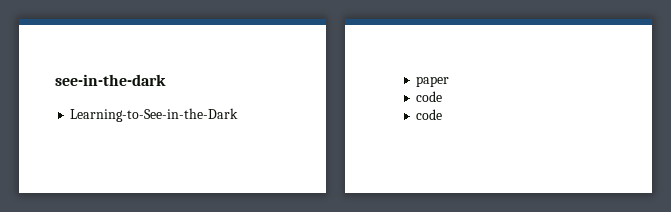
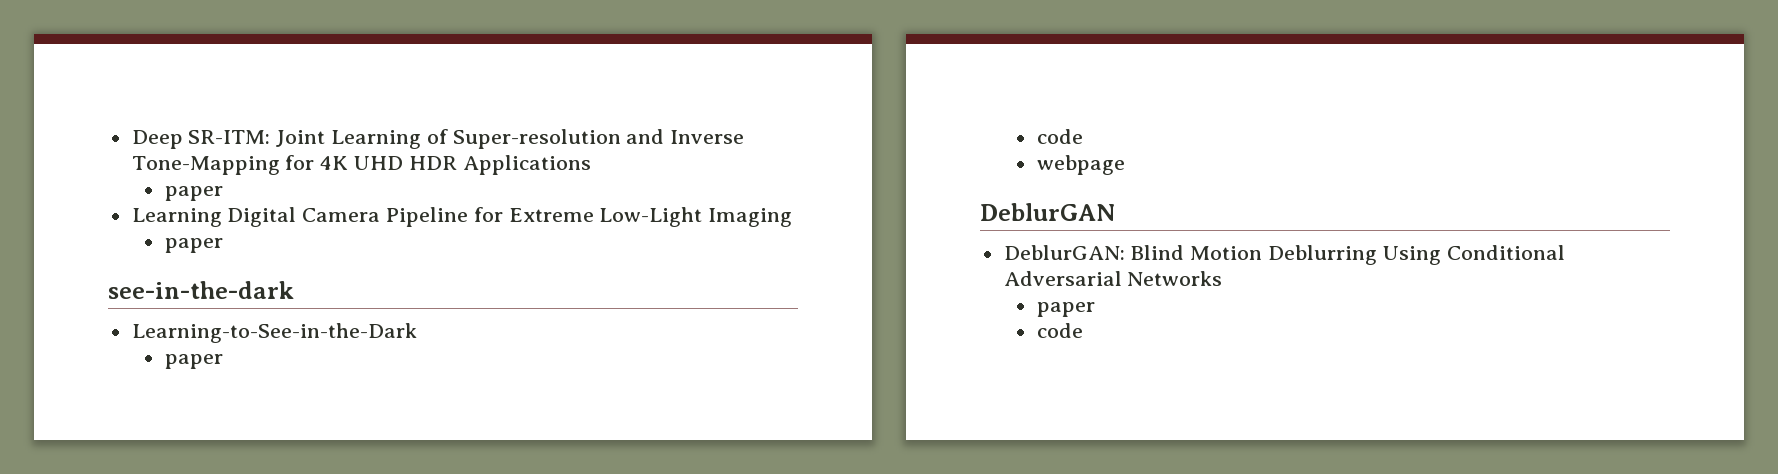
[55,74,166,86] [70,108,239,122] [416,76,450,87] [416,91,443,102] see-in-the-dark // Learning-to-See-in-the-Dark // paper // code -> [131,129,745,149] [131,155,591,175] [164,186,223,201] [131,207,793,227] [164,238,223,253] [108,281,294,299] [131,323,417,343] [164,354,223,369] [1036,129,1083,144] [1036,155,1125,175] [980,203,1115,221] [1003,245,1565,265] [1003,271,1223,286] [1036,302,1095,317] Deep SR-ITM: Joint Learning of Super-resolution and Inverse Tone-Mapping for 4K UHD HDR Applications // paper // Learning Digital Camera Pipeline for Extreme Low-Light Imaging // paper // see-in-the-dark // Learning-to-See-in-the-Dark // paper // code // webpage // DeblurGAN // DeblurGAN: Blind Motion Deblurring Using Conditional Adversarial Networks // paper

